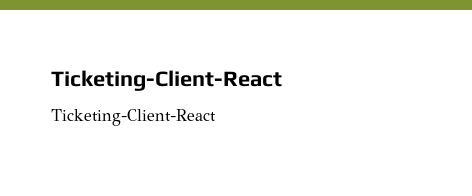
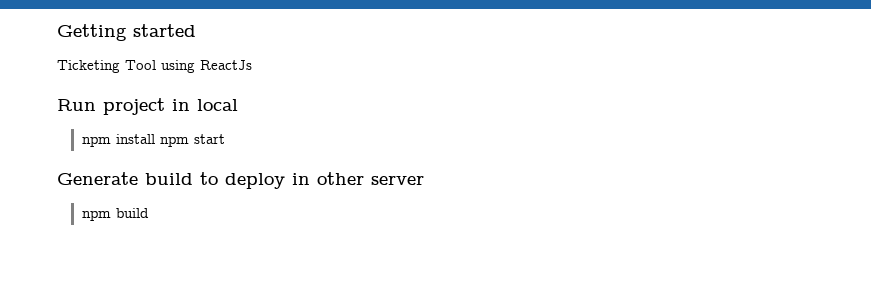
[51,70,282,91] [51,109,216,126] Ticketing-Client-React // Ticketing-Client-React -> [57,24,196,41] [57,60,252,73] [57,98,238,115] [81,134,225,147] [57,172,424,189] [81,208,149,221] Getting started // Ticketing Tool using ReactJs // Run project in local // npm install npm start // Generate build to deploy in other server // npm build

